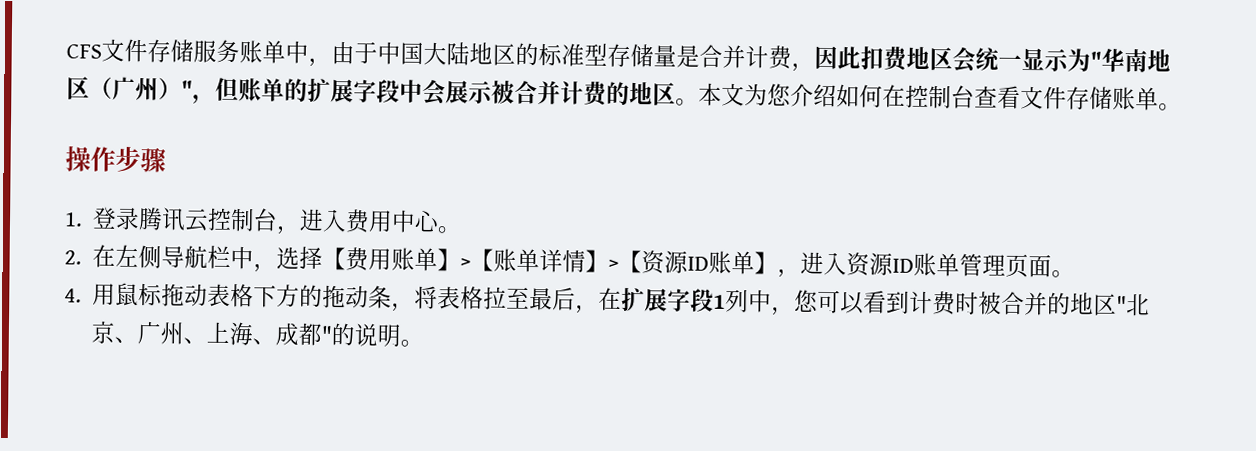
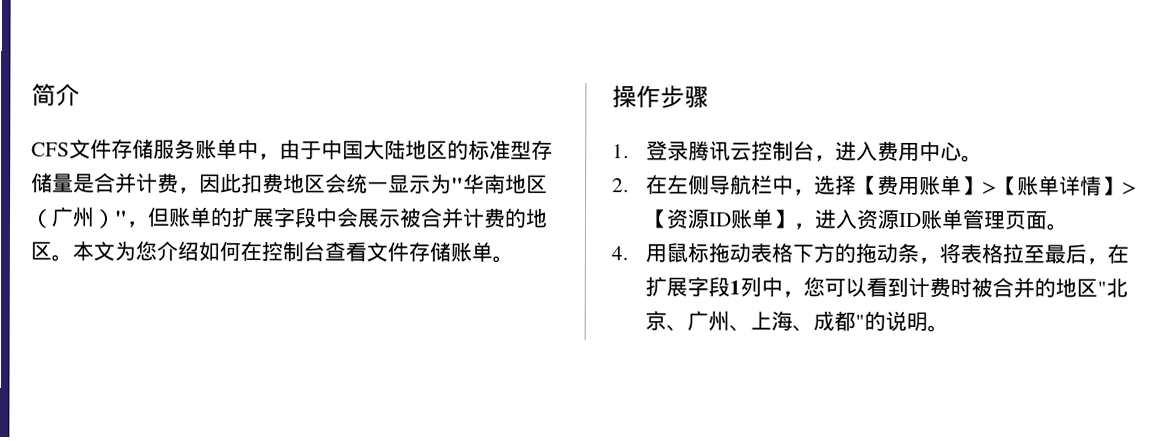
(66, 51) none -> [31,83,80,107] 简介 //

